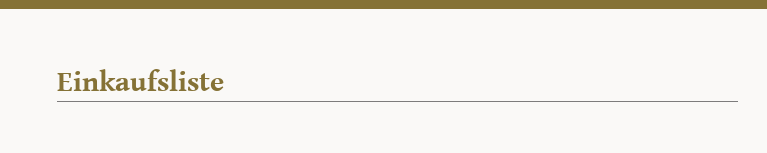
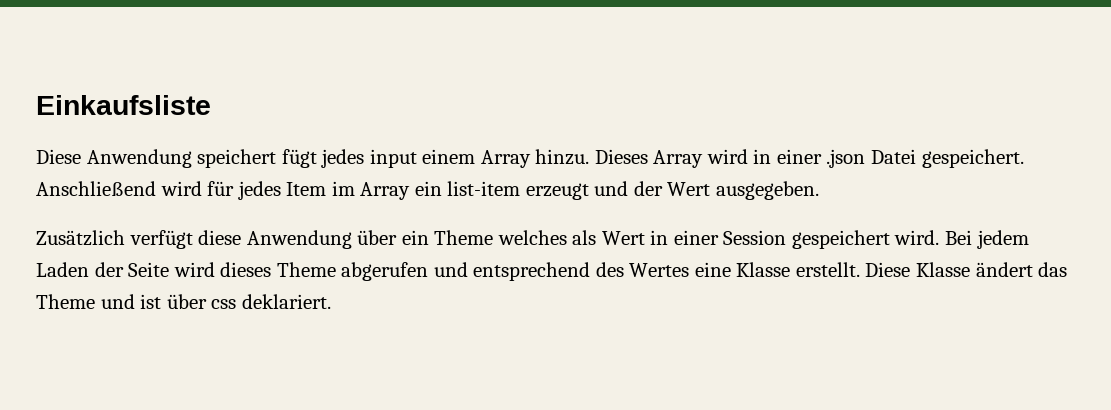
(224, 80) none -> [36,149,1024,168] [36,181,819,200] [36,230,1029,249] [36,262,1068,281] [36,294,331,309] // Diese Anwendung speichert fügt jedes input einem Array hinzu. Dieses Array wird in einer .json Datei gespeichert. Anschließend wird für jedes Item im Array ein list-item erzeugt und der Wert ausgegeben. // Zusätzlich verfügt diese Anwendung über ein Theme welches als Wert in einer Session gespeichert wird. Bei jedem Laden der Seite wird dieses Theme abgerufen und entsprechend des Wertes eine Klasse erstellt. Diese Klasse ändert das Theme und ist über css deklariert.

